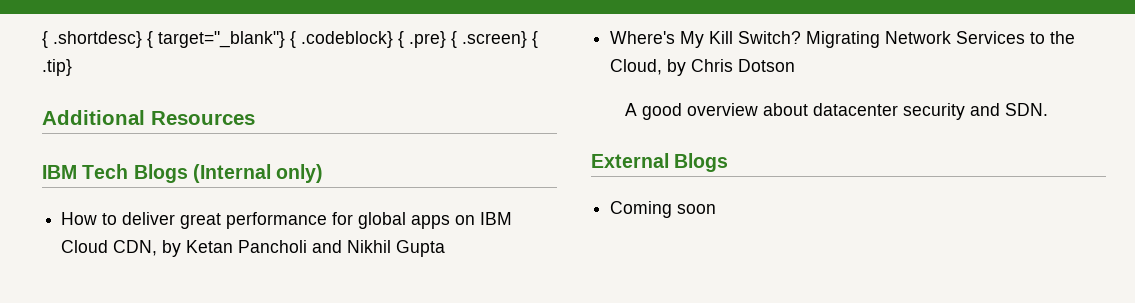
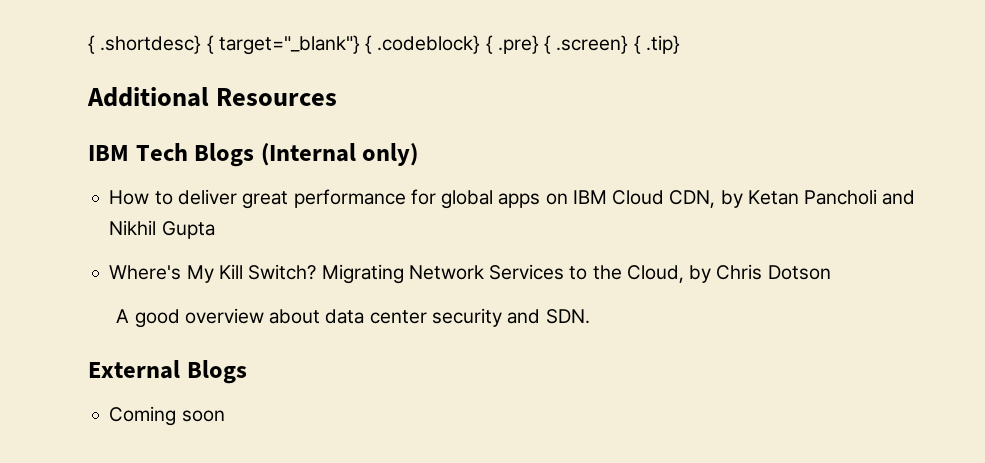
[813,103,899,116] datacenter -> [325,309,427,324] data center

